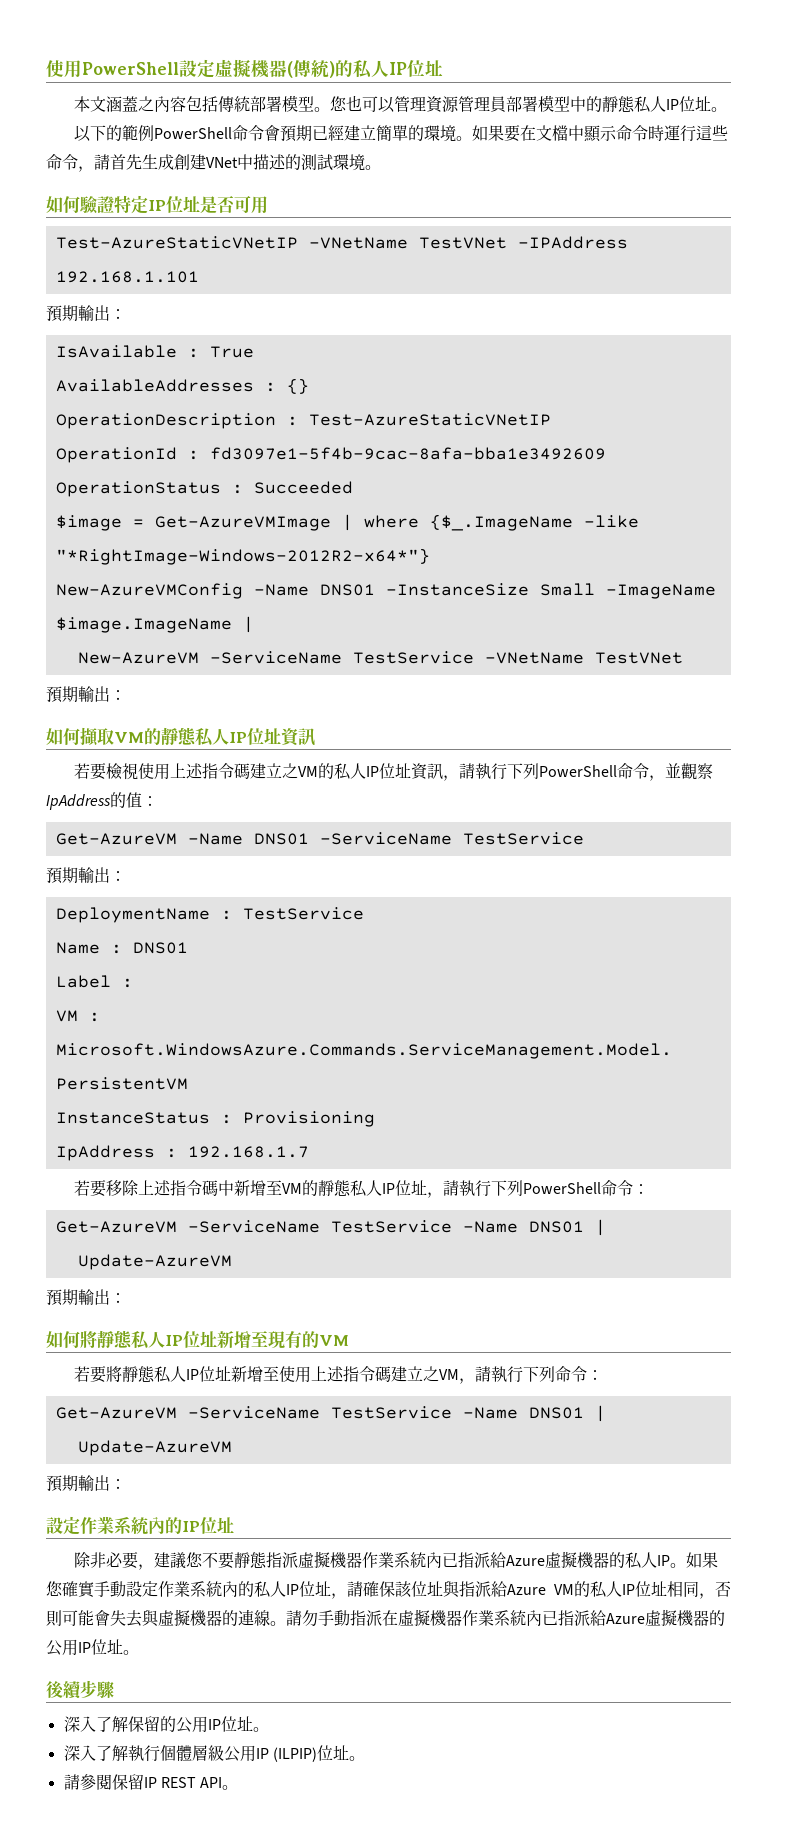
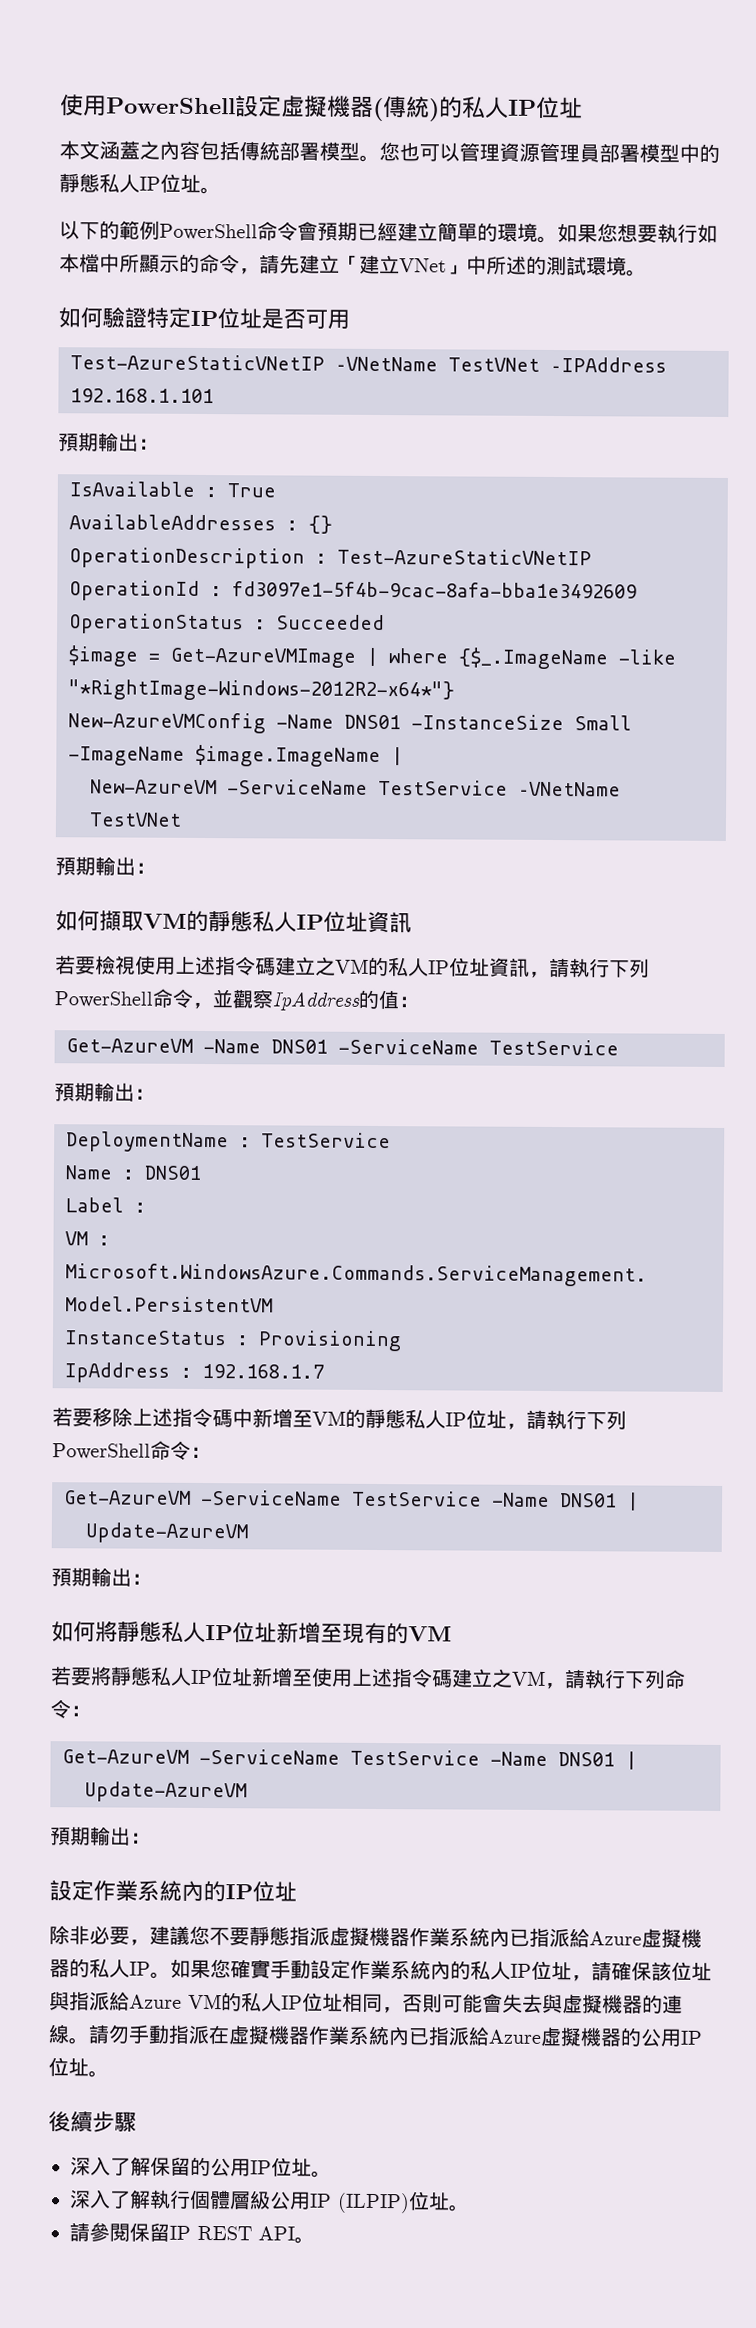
[503,125,728,142] [46,154,269,172] 要在文檔中顯示命令時運行這些命令，請首先生成創建VNet中描 -> [597,223,718,243] [59,253,507,275] 您想要執行如本檔中所顯示的命令，請先建立「建立VNet」中所

